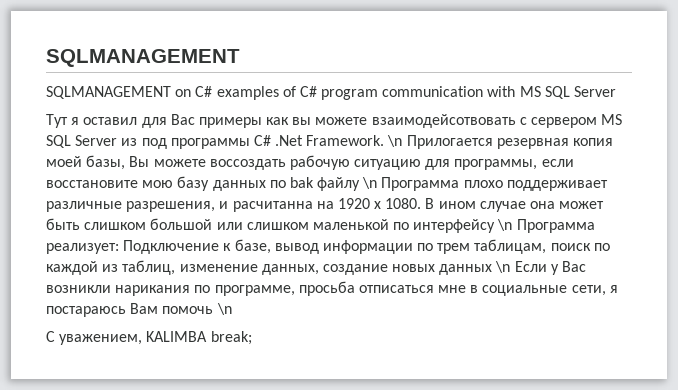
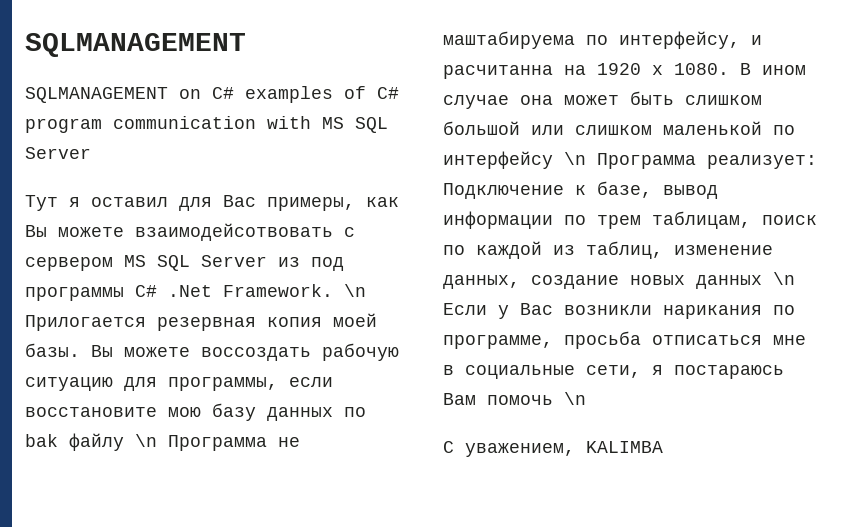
[198,117,312,128] примеры как вы -> [267,197,399,211] [25,225,47,237] примеры, как Вы
[86,155,126,170] базы, -> [25,343,80,357] базы.
[463,180,608,191] [46,201,216,212] плохо поддерживает различные разрешения, -> [278,437,300,447] [443,31,740,49] не маштабируема по интерфейсу,
[210,331,252,345] break; -> (663, 447) none

